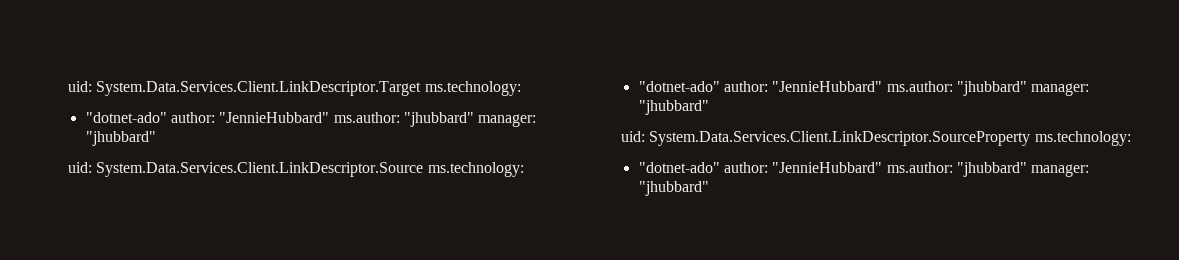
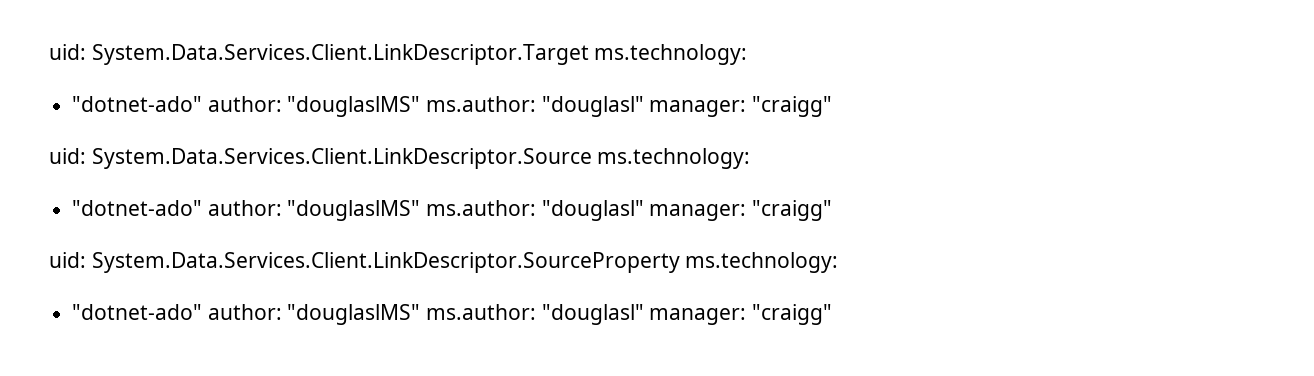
[219,112,537,127] [85,131,156,146] "JennieHubbard" ms.author: "jhubbard" manager: "jhubbard" -> [287,96,833,117] "douglaslMS" ms.author: "douglasl" manager: "craigg"
[772,81,1090,96] [638,100,709,115] "JennieHubbard" ms.author: "jhubbard" manager: "jhubbard" -> [287,200,833,221] "douglaslMS" ms.author: "douglasl" manager: "craigg"
[772,162,1090,177] [638,181,709,196] "JennieHubbard" ms.author: "jhubbard" manager: "jhubbard" -> [287,304,833,325] "douglaslMS" ms.author: "douglasl" manager: "craigg"

